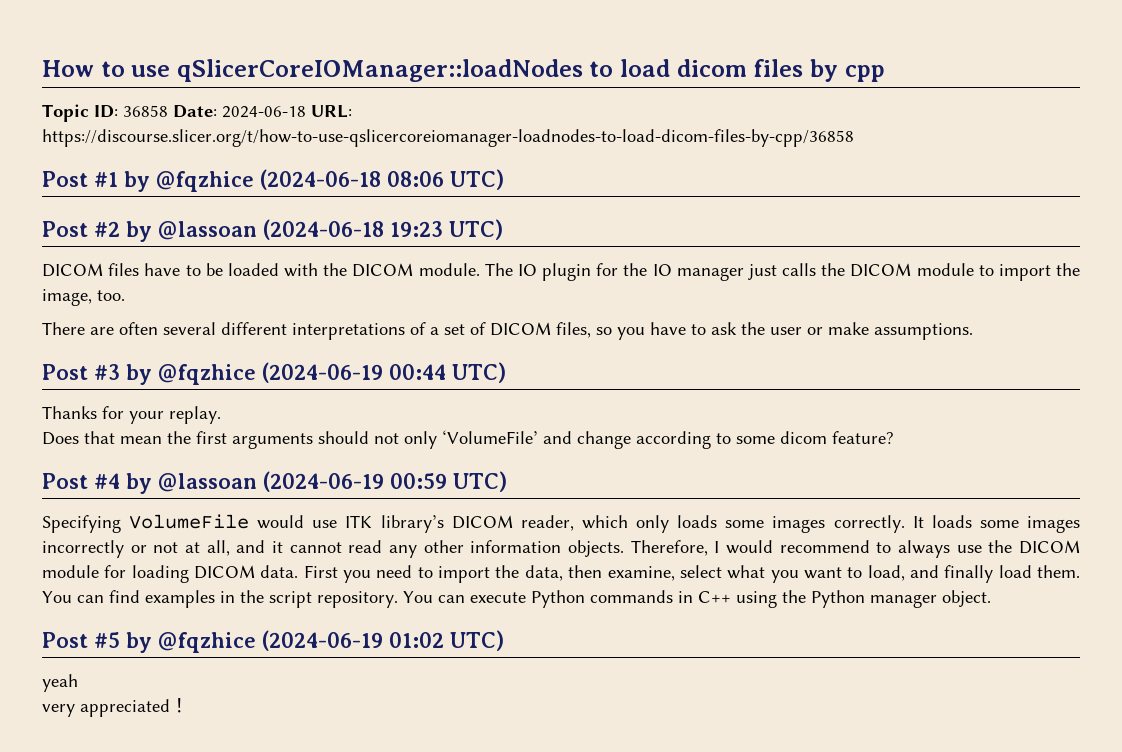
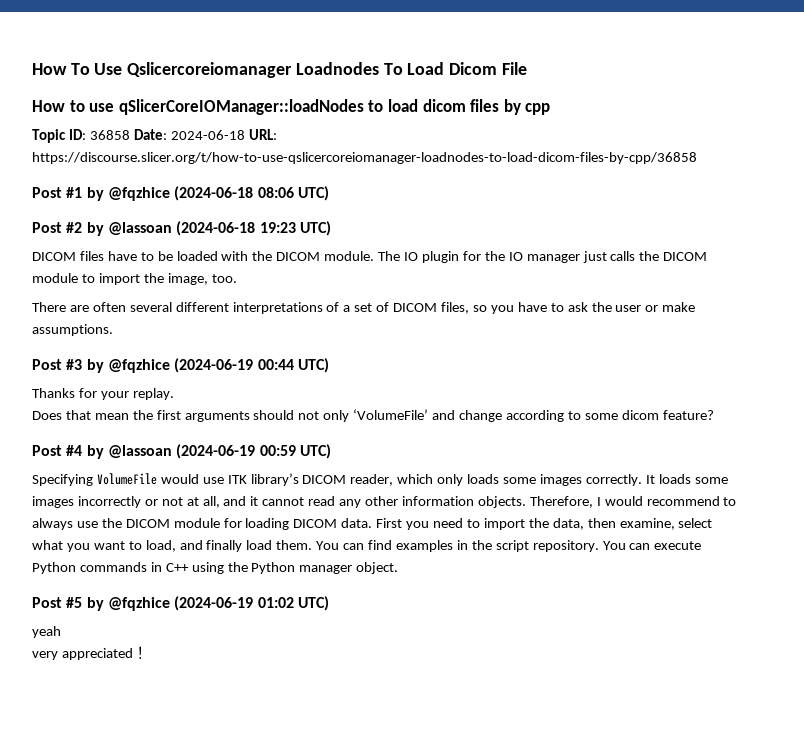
[42,60,94,77] How -> [32,62,527,78] [32,100,65,112] How To Use Qslicercoreiomanager Loadnodes To Load Dicom File // How

